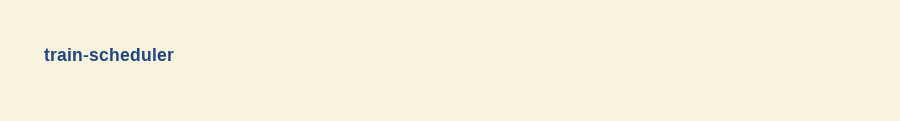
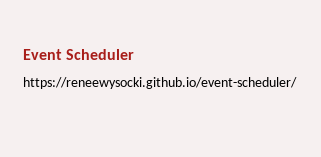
[44,48,174,61] train-scheduler -> [23,49,135,60] [23,77,297,89] Event Scheduler // https://reneewysocki.github.io/event-scheduler/

